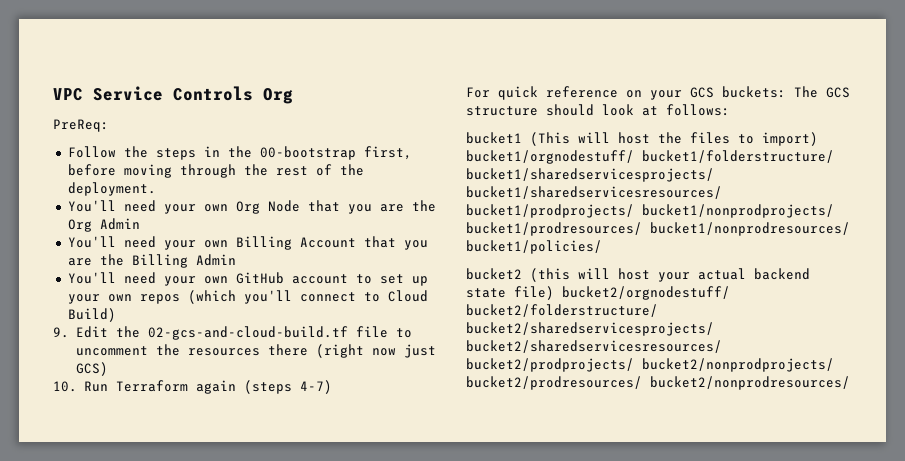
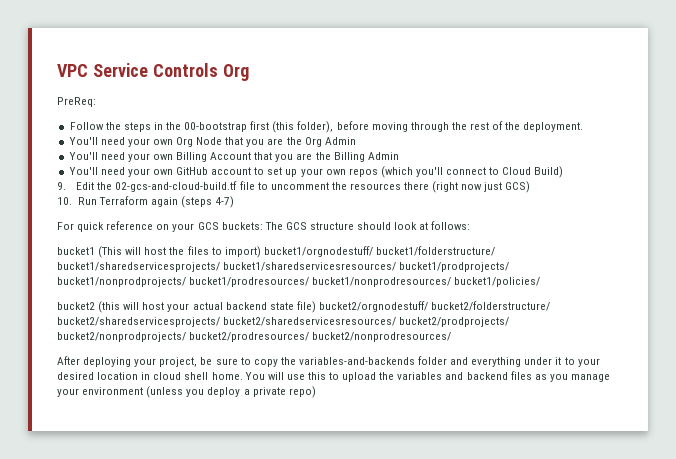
[363,146,412,160] first, -> [250,121,334,133] first (this folder),
(850, 383) none -> [57,356,600,367] [57,371,610,382] [57,386,316,398] // After deploying your project, be sure to copy the variables-and-backends folder and everything under it to your desired location in cloud shell home. You will use this to upload the variables and backend files as you manage your environment (unless you deploy a private repo)

